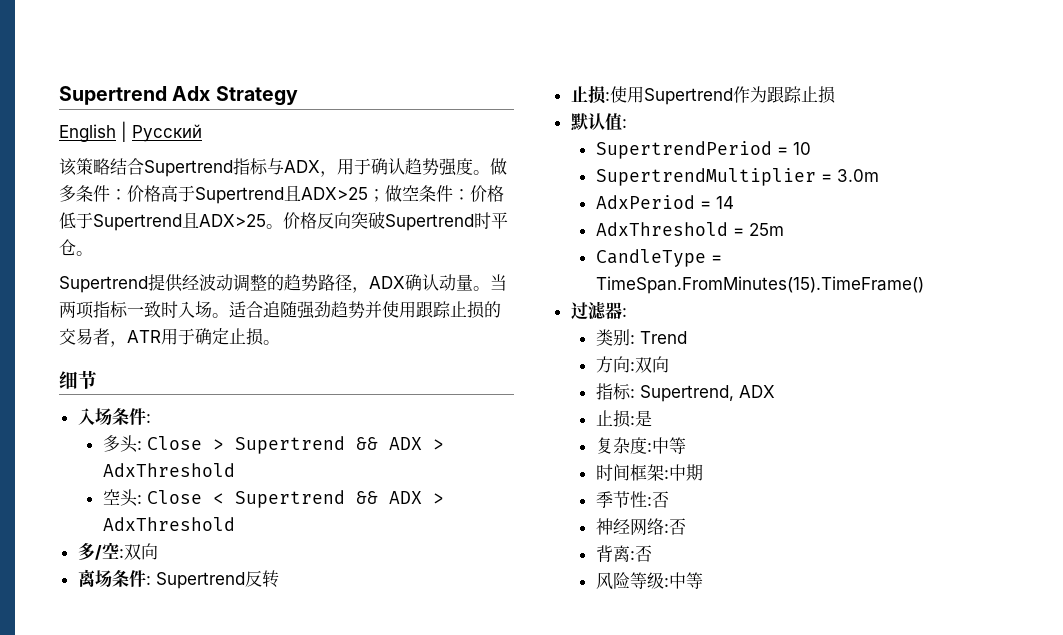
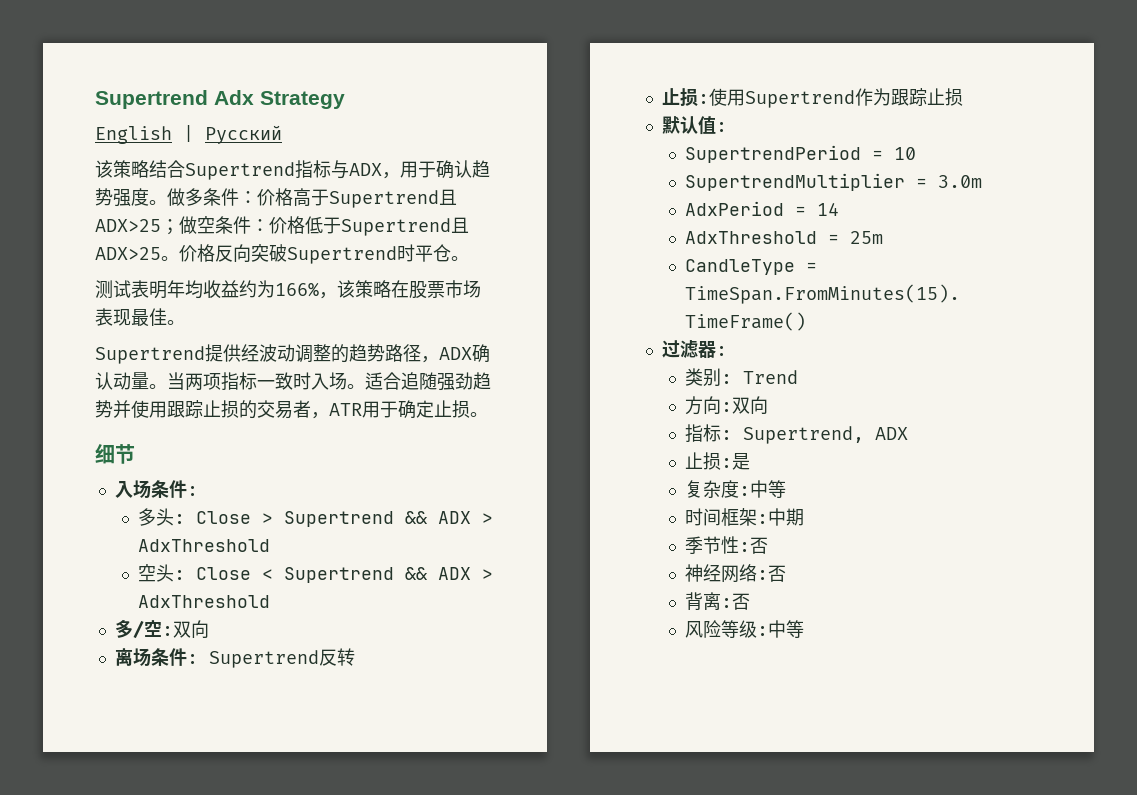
(93, 253) none -> [95,280,481,299] [95,308,185,326] // 测试表明年均收益约为166%，该策略在股票市场表现最佳。

